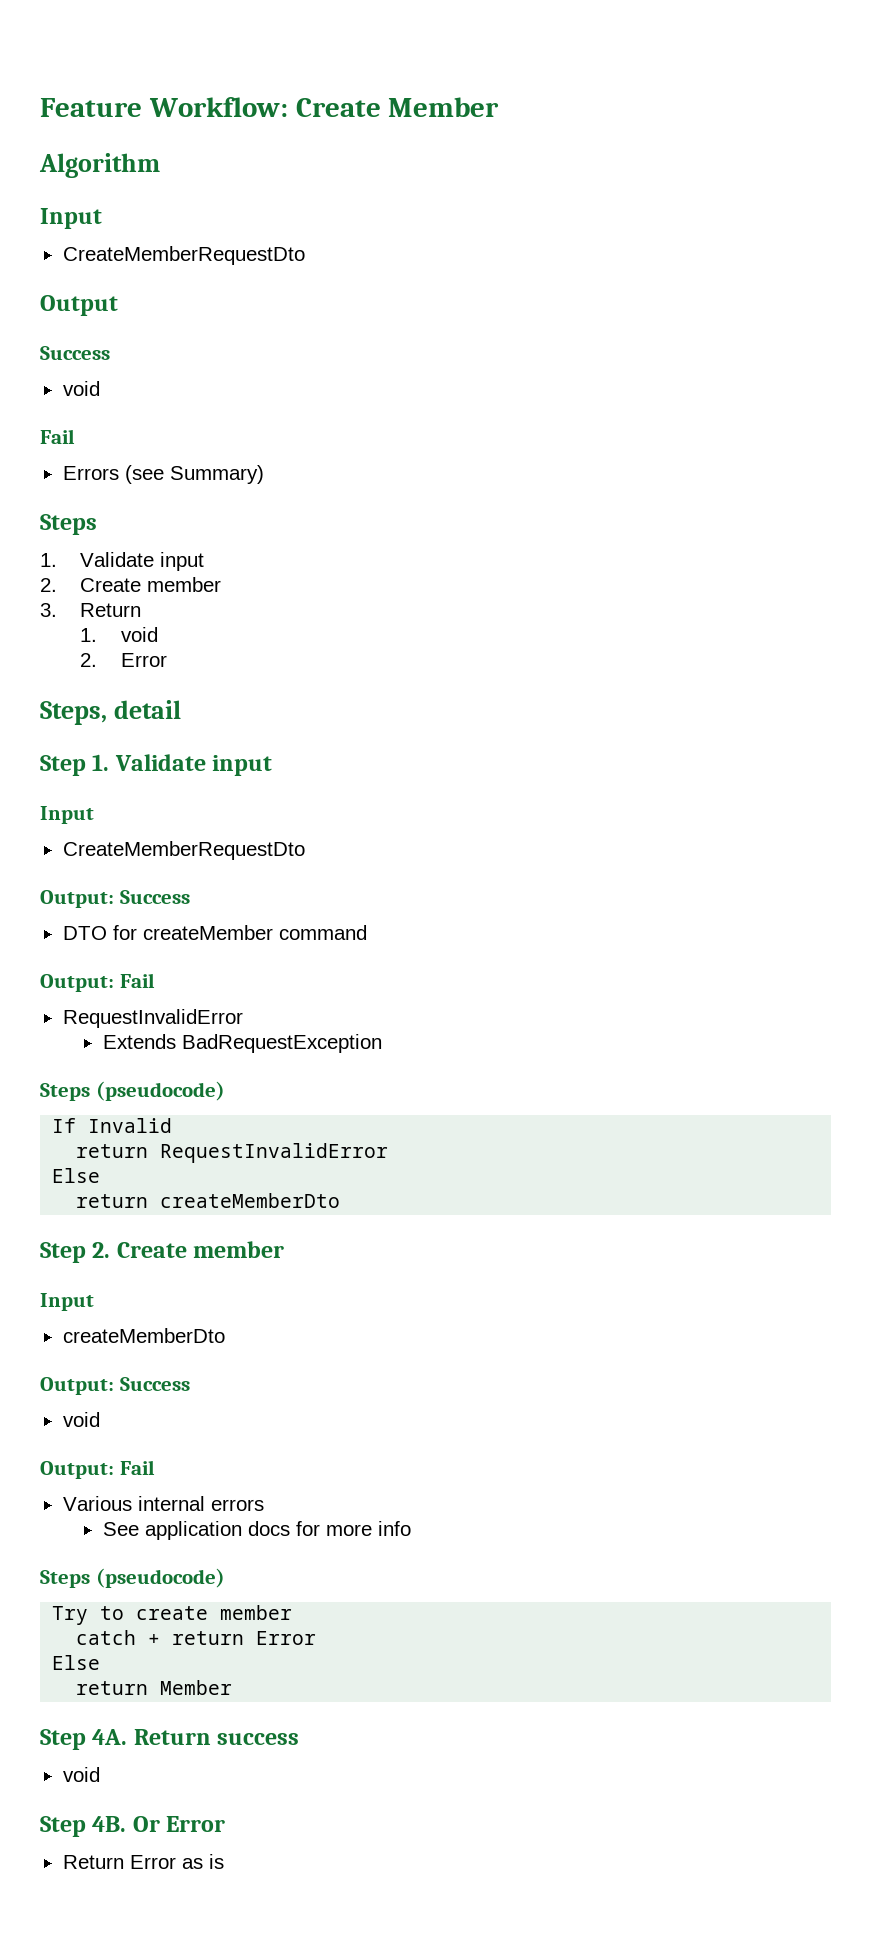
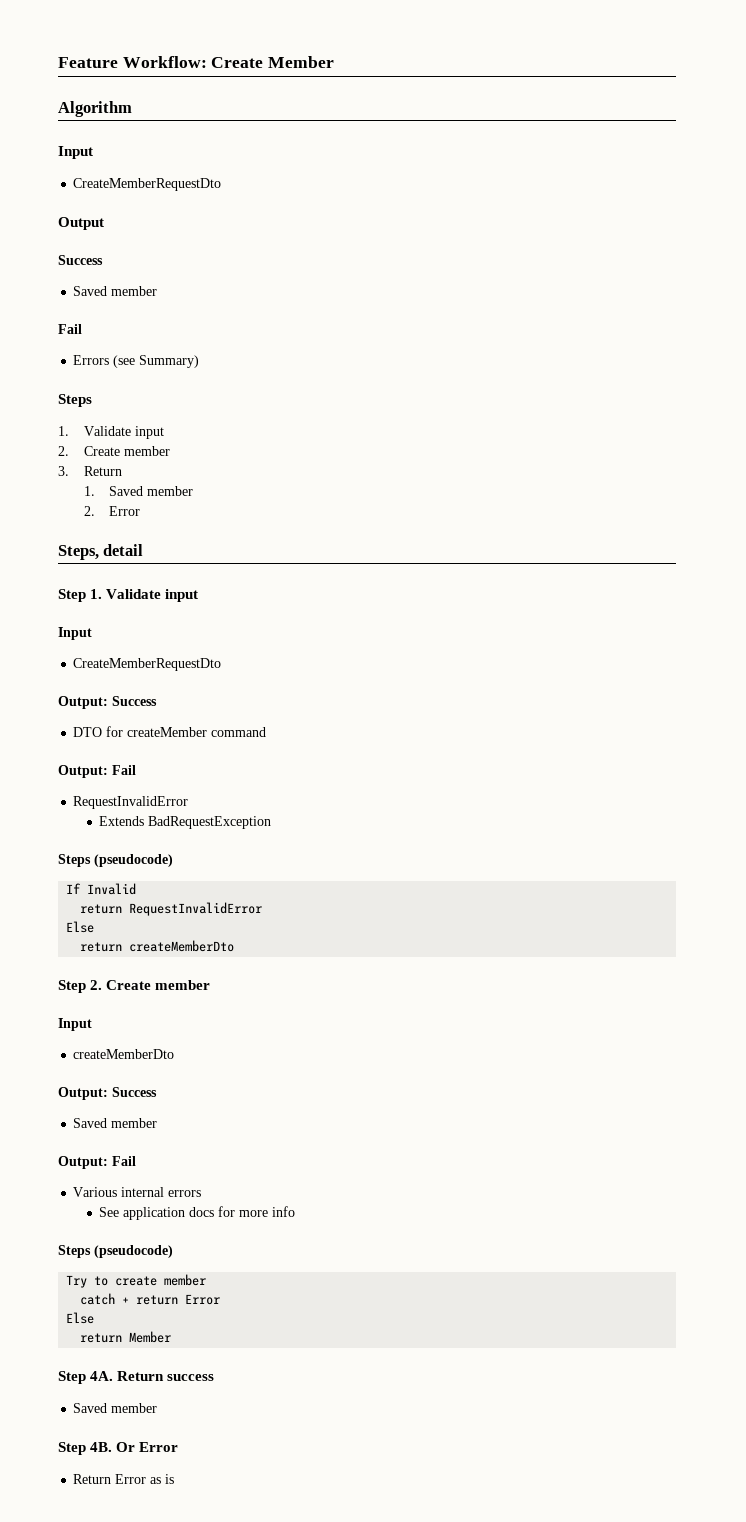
[62,381,100,396] void -> [73,286,158,296] Saved member
[120,627,158,642] void -> [109,486,194,496] Saved member
[62,1412,100,1427] void -> [73,1118,158,1128] Saved member
[62,1767,100,1782] void -> [73,1403,158,1413] Saved member

